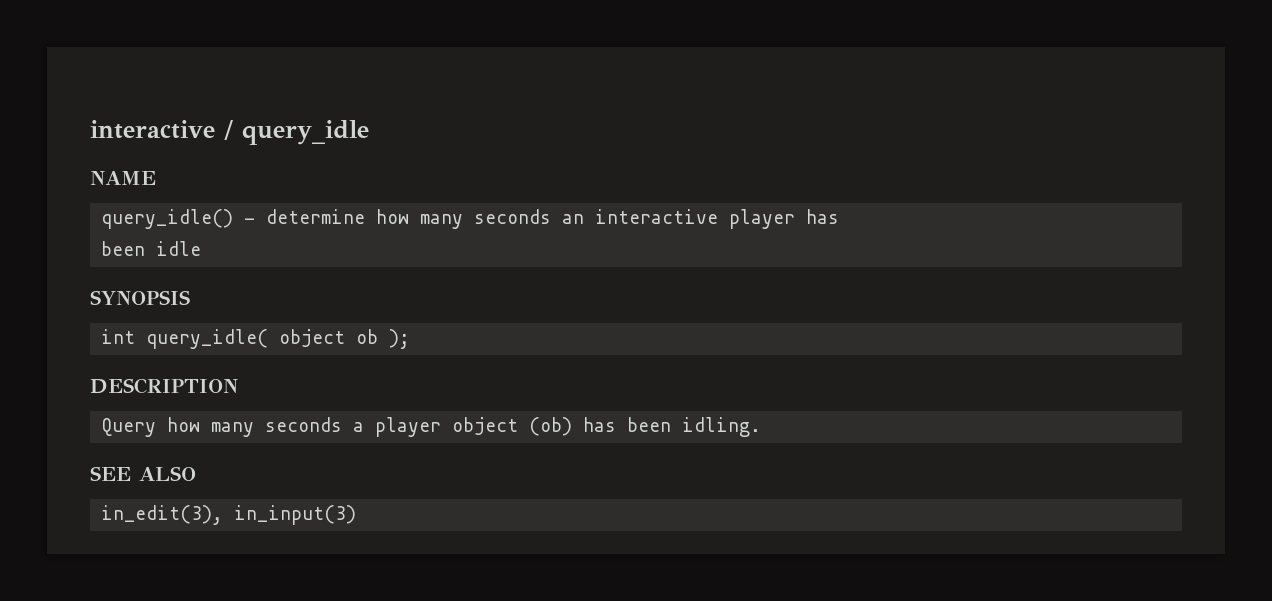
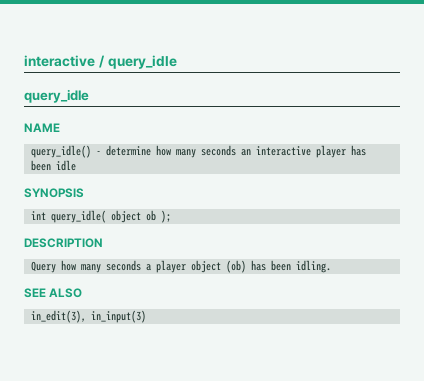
(369, 132) none -> [24,89,89,103] // query_idle

